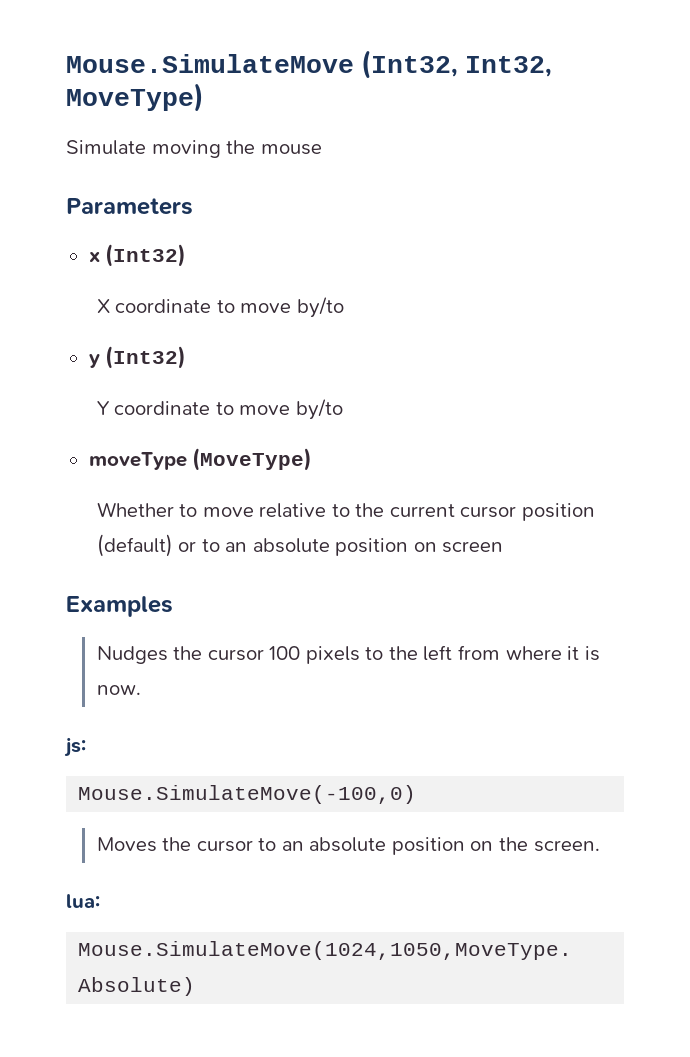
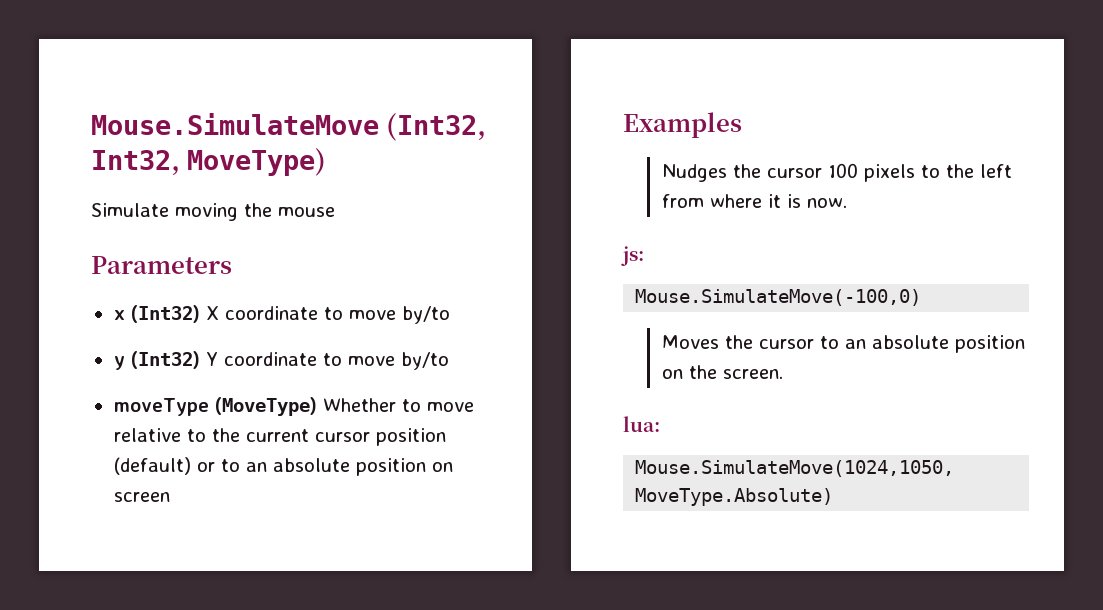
(187, 255) // -> (200, 314) none
(187, 357) // -> (200, 360) none
(313, 459) // -> (317, 406) none

